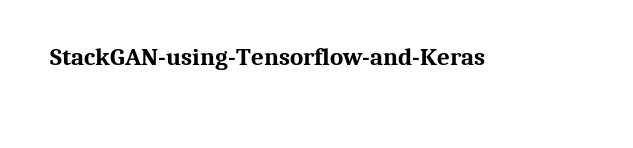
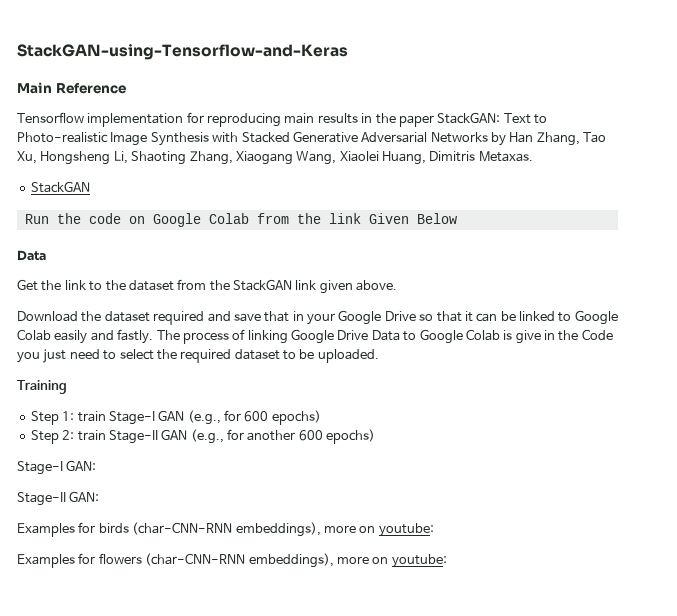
(485, 59) none -> [17,82,126,94] [17,112,548,127] [17,131,607,146] [17,151,533,165] [30,181,90,193] [24,213,457,227] [17,250,46,261] [17,279,398,294] [17,310,618,325] [17,329,613,344] [17,349,379,363] [17,380,67,394] [30,410,321,425] [30,429,376,444] [17,460,97,475] [17,491,100,506] [17,522,434,537] [17,553,447,568] // Main Reference // Tensorflow implementation for reproducing main results in the paper StackGAN: Text to Photo-realistic Image Synthesis with Stacked Generative Adversarial Networks by Han Zhang, Tao Xu, Hongsheng Li, Shaoting Zhang, Xiaogang Wang, Xiaolei Huang, Dimitris Metaxas. // StackGAN // Run the code on Google Colab from the link Given Below // Data // Get the link to the dataset from the StackGAN link given above. // Download the dataset required and save that in your Google Drive so that it can be linked to Google Colab easily and fastly. The process of linking Google Drive Data to Google Colab is give in the Code you just need to select the required dataset to be uploaded. // Training // Step 1: train Stage-I GAN (e.g., for 600 epochs) // Step 2: train Stage-II GAN (e.g., for another 600 epochs) // Stage-I GAN: // Stage-II GAN: // Examples for birds (char-CNN-RNN embeddings), more on youtube: // Examples for flowers (char-CNN-RNN embeddings), more on youtube:

